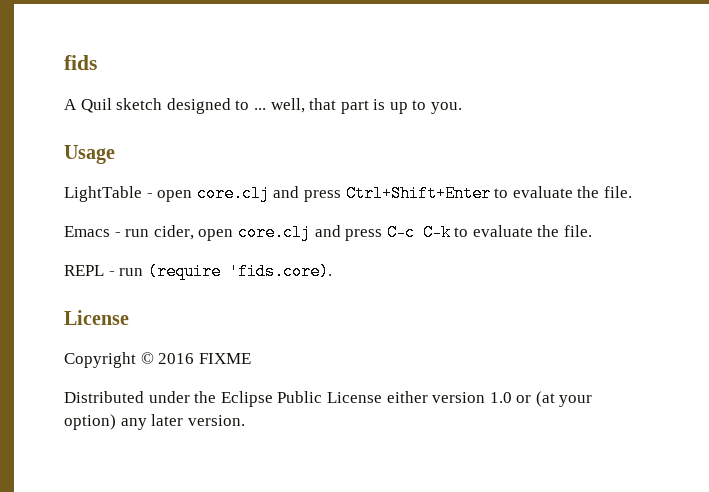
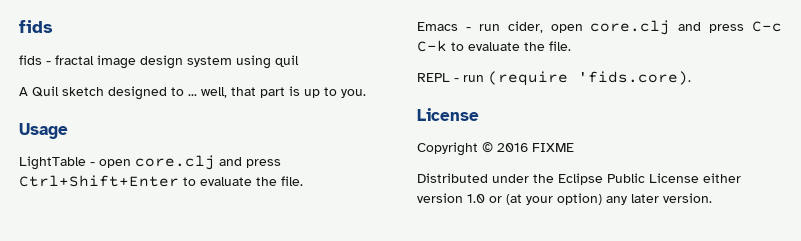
[64,55,97,70] fids -> [19,20,53,33] [19,55,299,69] fids // fids - fractal image design system using quil

